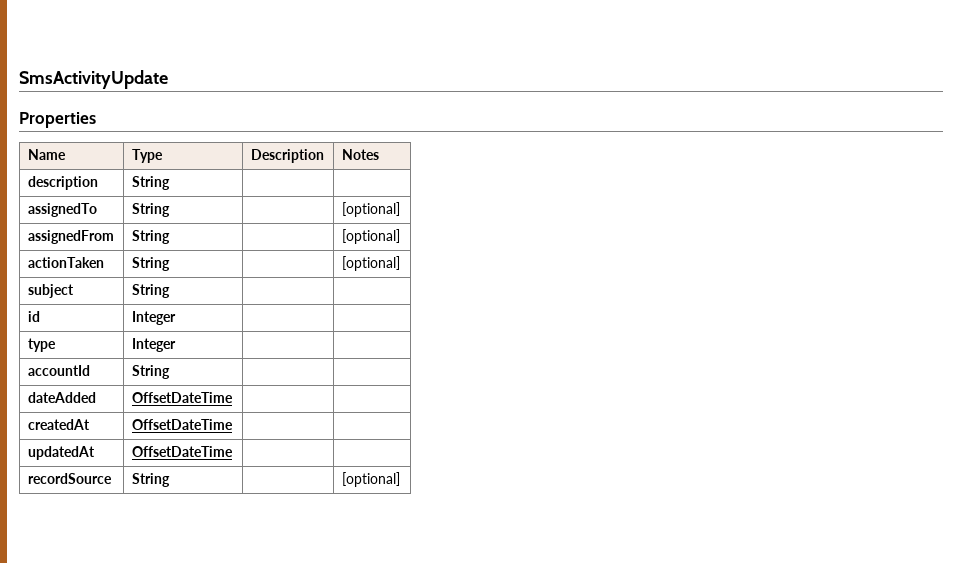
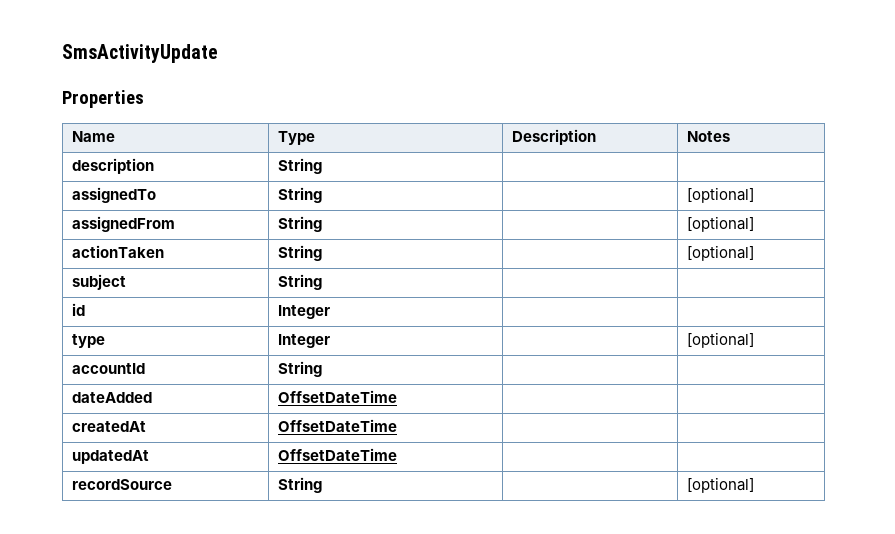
(176, 345) none -> [686,332,754,348] [optional]

